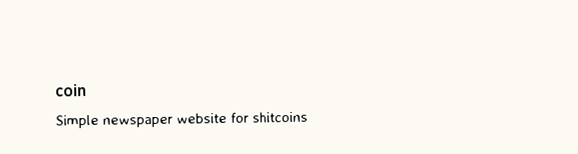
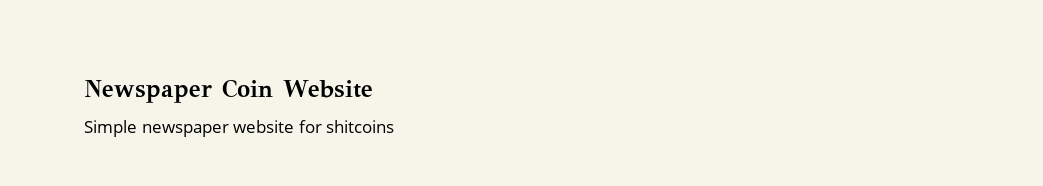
[55,84,87,97] coin -> [84,79,373,103] Newspaper Coin Website

